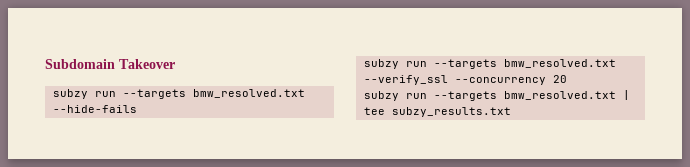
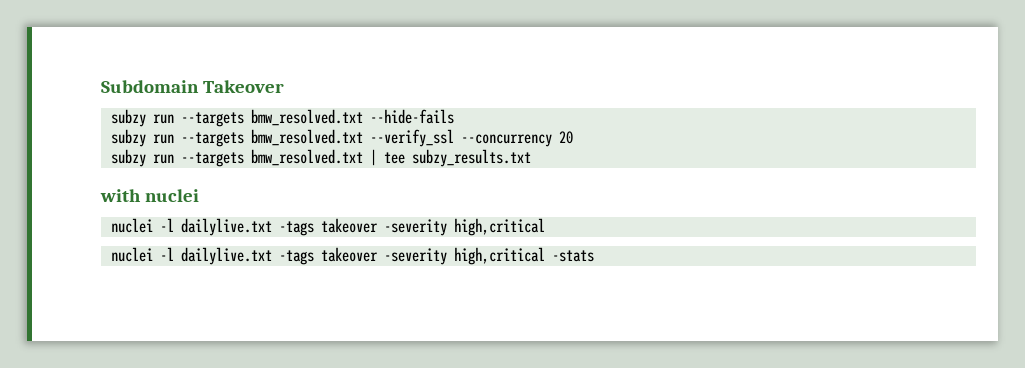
(511, 112) none -> [100,189,199,202] [111,218,546,236] [111,247,595,265] // with nuclei // nuclei -l dailylive.txt -tags takeover -severity high,critical // nuclei -l dailylive.txt -tags takeover -severity high,critical -stats

